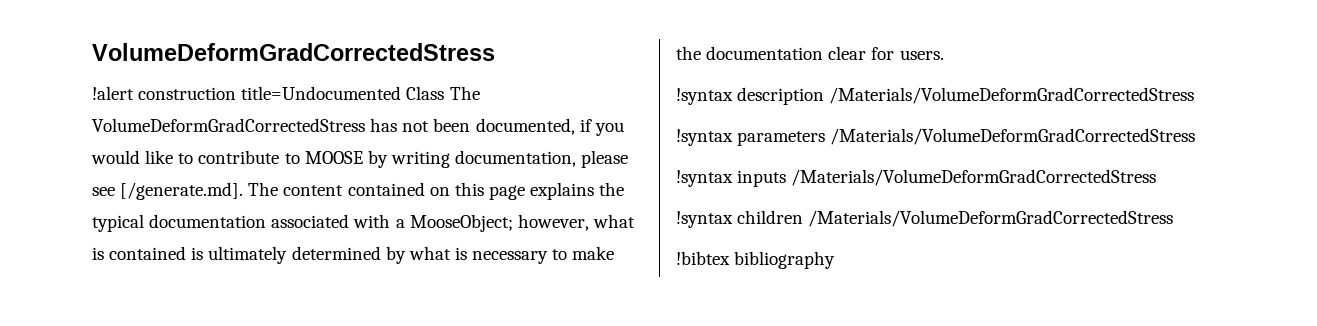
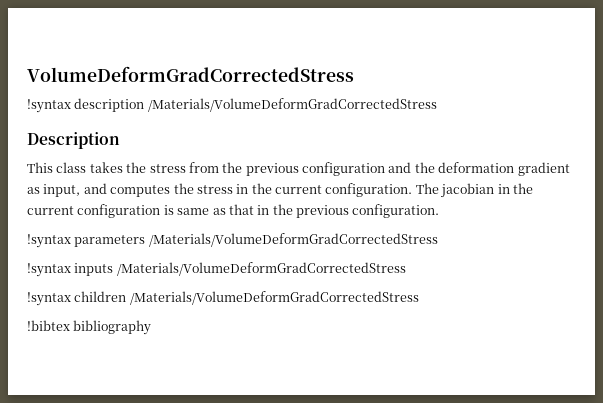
[92,86,480,100] [92,118,624,136] [91,150,629,168] [92,182,625,200] [92,214,635,232] [92,246,615,264] [676,46,944,60] [676,87,1195,105] !alert construction title=Undocumented Class The VolumeDeformGradCorrectedStress has not been documented, if you would like to contribute to MOOSE by writing documentation, please see [/generate.md]. The content contained on this page explains the typical documentation associated with a MooseObject; however, what is contained is ultimately determined by what is necessary to make the documentation clear for users. // !syntax description /Materials/VolumeDeformGradCorrectedStress -> [27,98,437,113] [27,132,120,149] [27,162,570,176] [27,183,533,198] [27,204,440,218] !syntax description /Materials/VolumeDeformGradCorrectedStress // Description // This class takes the stress from the previous configuration and the deformation gradient as input, and computes the stress in the current configuration. The jacobian in the current configuration is same as that in the previous configuration.

